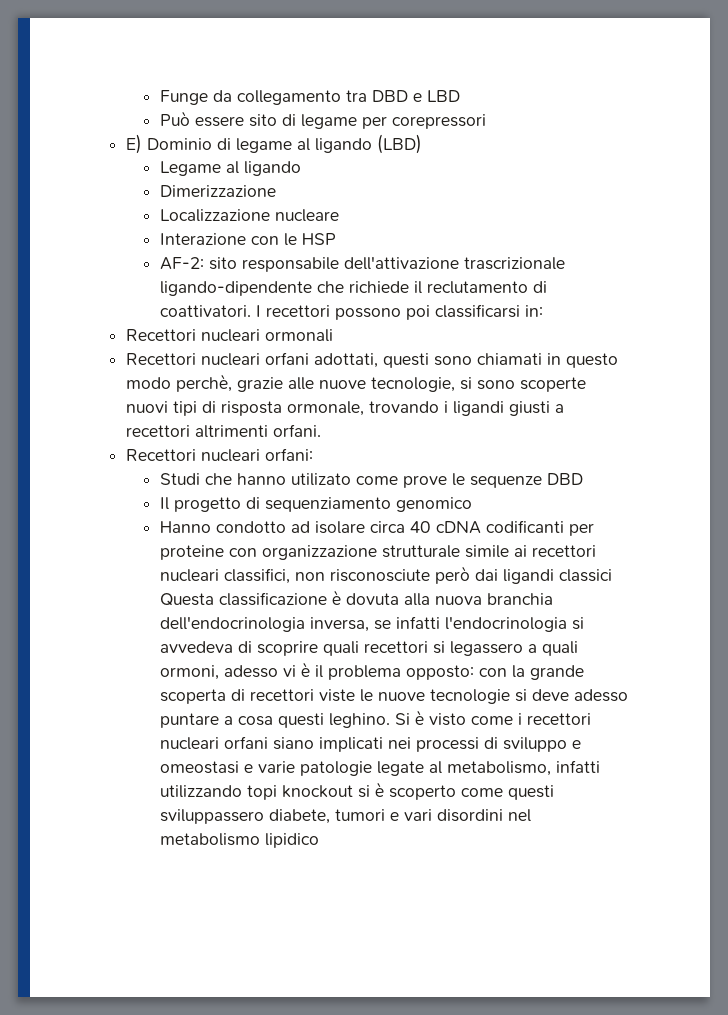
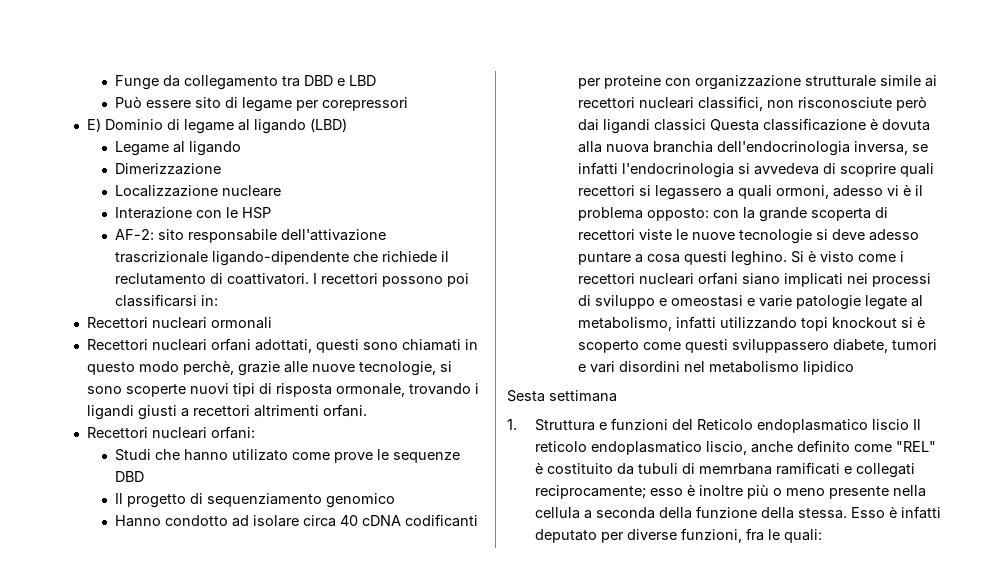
(319, 840) none -> [507,390,617,402] [507,418,921,433] [534,440,936,455] [534,462,915,478] [534,484,926,499] [534,506,941,519] [534,528,822,543] // Sesta settimana // 1. Struttura e funzioni del Reticolo endoplasmatico liscio Il reticolo endoplasmatico liscio, anche definito come "REL" è costituito da tubuli di memrbana ramificati e collegati reciprocamente; esso è inoltre più o meno presente nella cellula a seconda della funzione della stessa. Esso è infatti deputato per diverse funzioni, fra le quali:

